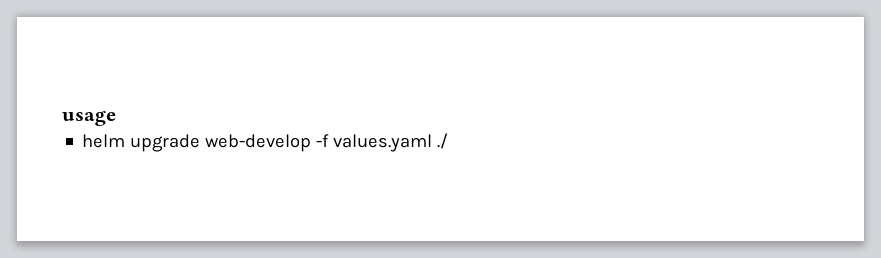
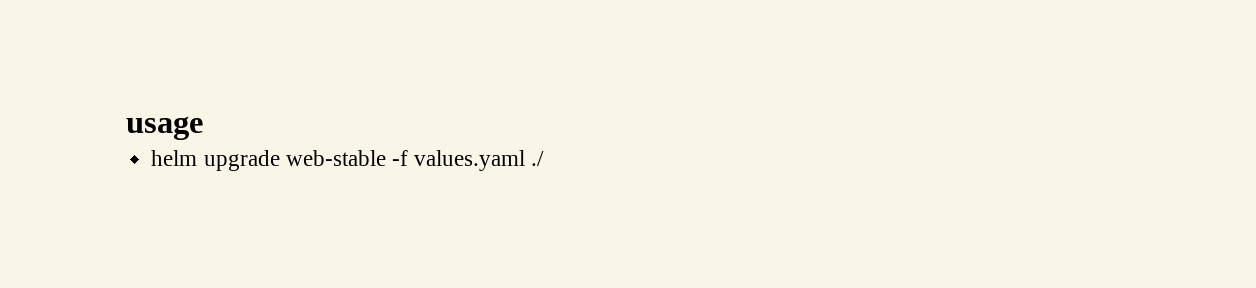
[205,134,312,152] web-develop -> [285,150,386,166] web-stable

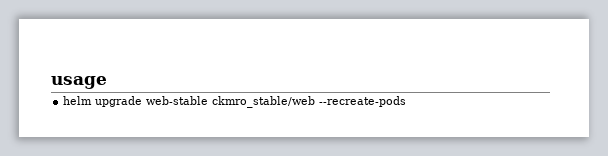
[391,150,545,171] -f values.yaml ./ -> [212,96,407,108] ckmro_stable/web --recreate-pods

